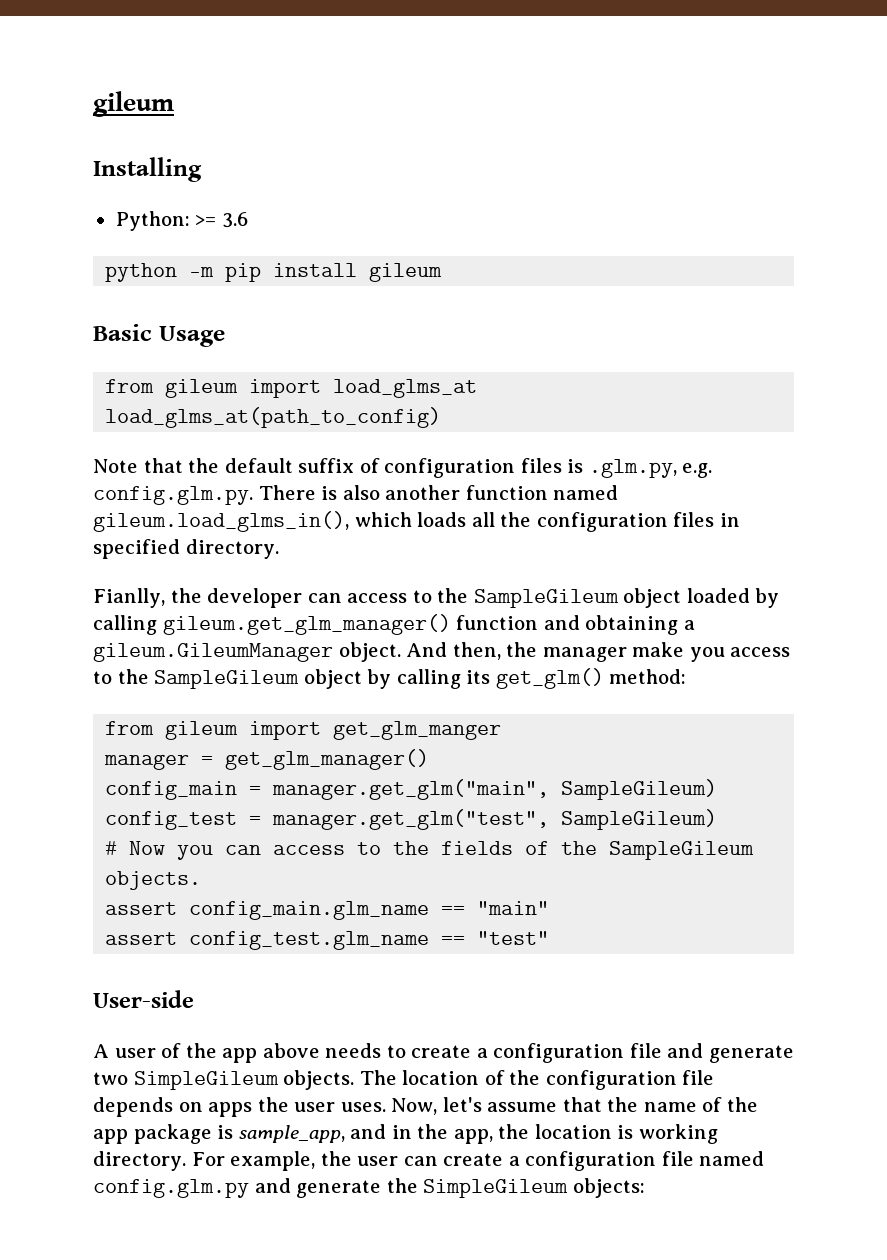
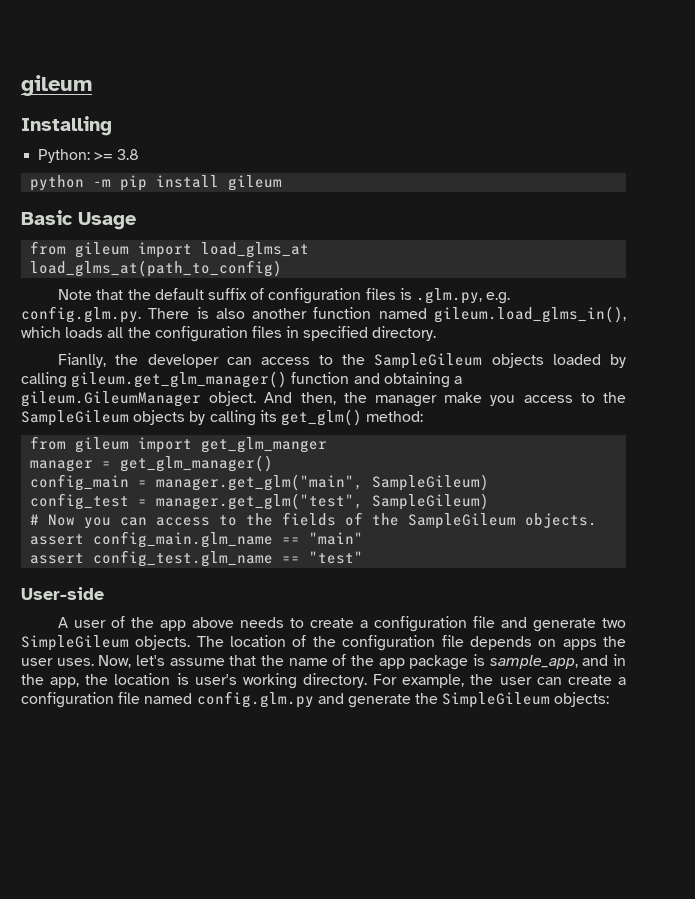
[221,212,248,228] 3.6 -> [117,149,140,160] 3.8
[623,588,682,608] object -> [491,353,544,368] objects
[303,669,362,689] object -> [133,410,186,425] objects
(634, 1132) none -> [194,674,237,685] user's

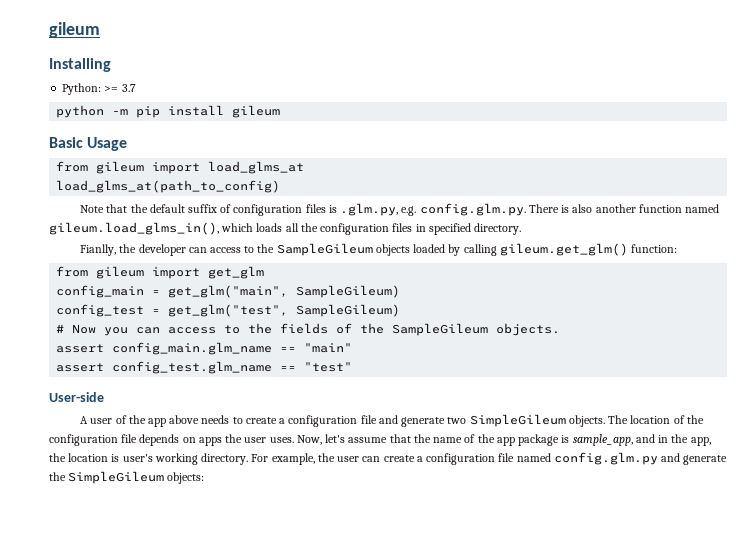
[117,149,140,160] 3.8 -> [121,84,136,92] 3.7
[71,371,462,388] [21,391,626,407] [21,409,424,426] [30,436,328,453] [30,455,274,472] gileum.get_glm_manager() function and obtaining a gileum.GileumManager object. And then, the manager make you access to the SampleGileum objects by calling its get_glm() method: // from gileum import get_glm_manger // manager = get_glm_manager() -> [499,243,678,256] [56,266,265,279] gileum.get_glm() function: // from gileum import get_glm
[156,474,364,491] manager.get_glm("main", -> [168,285,289,298] get_glm("main",
[156,493,364,510] manager.get_glm("test", -> [168,304,289,317] get_glm("test",

